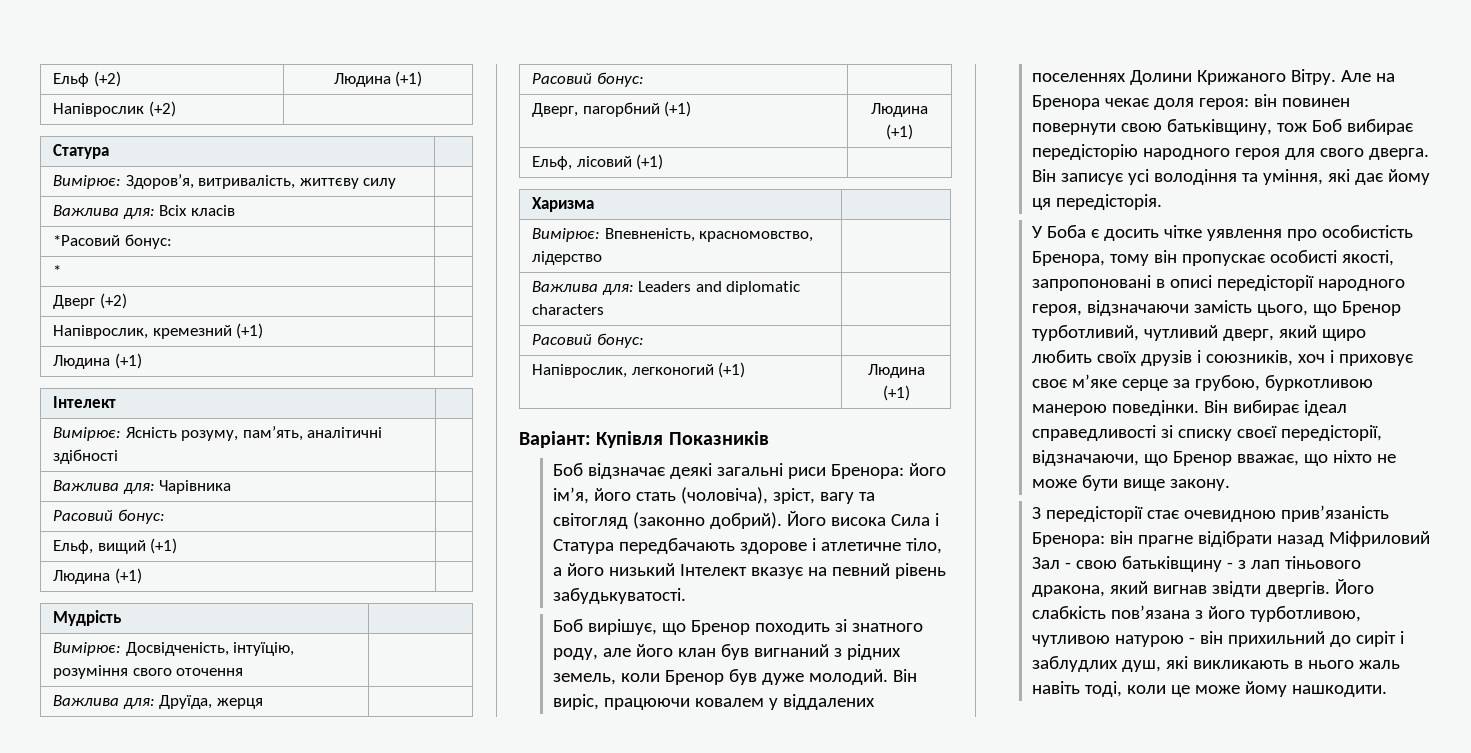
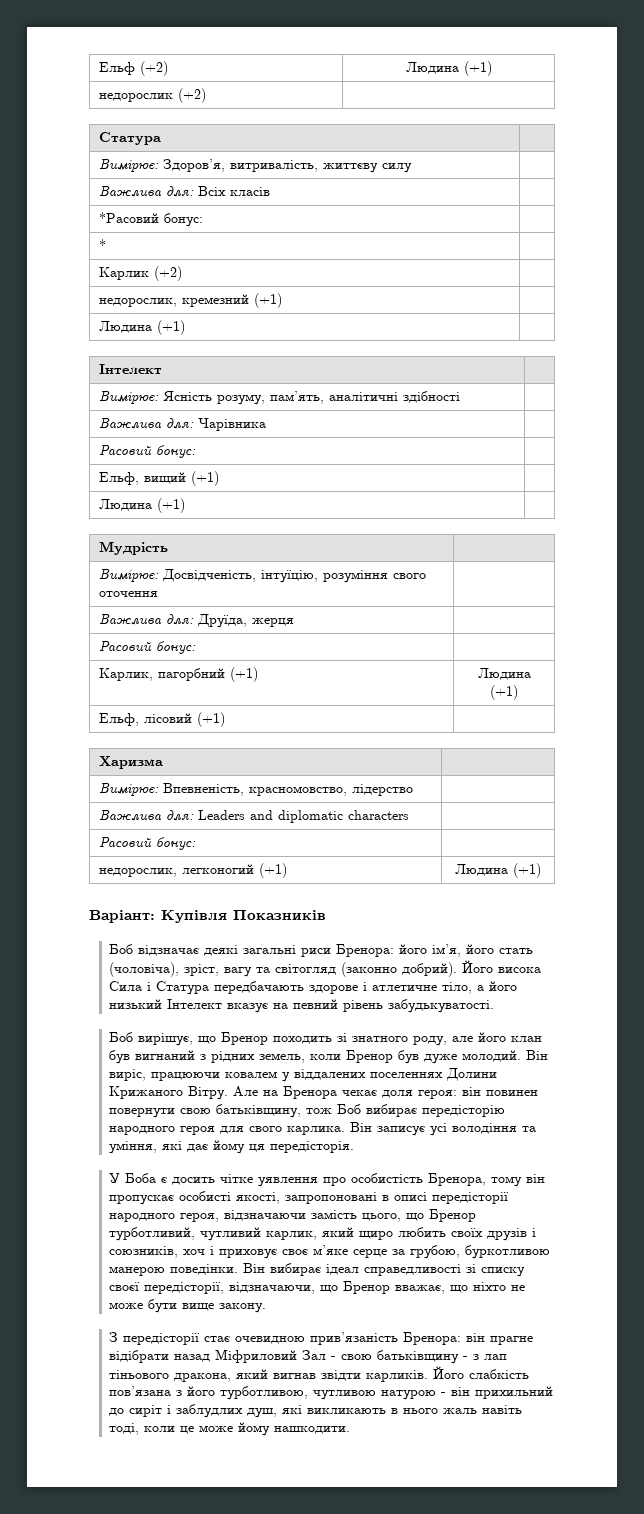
[53,103,145,117] Напіврослик -> [98,93,173,102] недорослик
[53,293,127,309] [53,325,149,339] Дверг (+2) | // Напіврослик, -> [98,266,182,281] [98,298,177,307] Карлик (+2) | // недорослик,
[532,103,579,117] Дверг, -> [98,668,153,681] Карлик,
[532,364,628,378] Напіврослик, -> [98,868,177,877] недорослик,
[1369,148,1430,160] дверга. -> [287,1126,346,1135] карлика.
[1223,329,1275,341] дверг, -> [266,1231,318,1240] карлик,
[1266,581,1331,597] двергів. -> [366,1370,429,1382] карликів.

